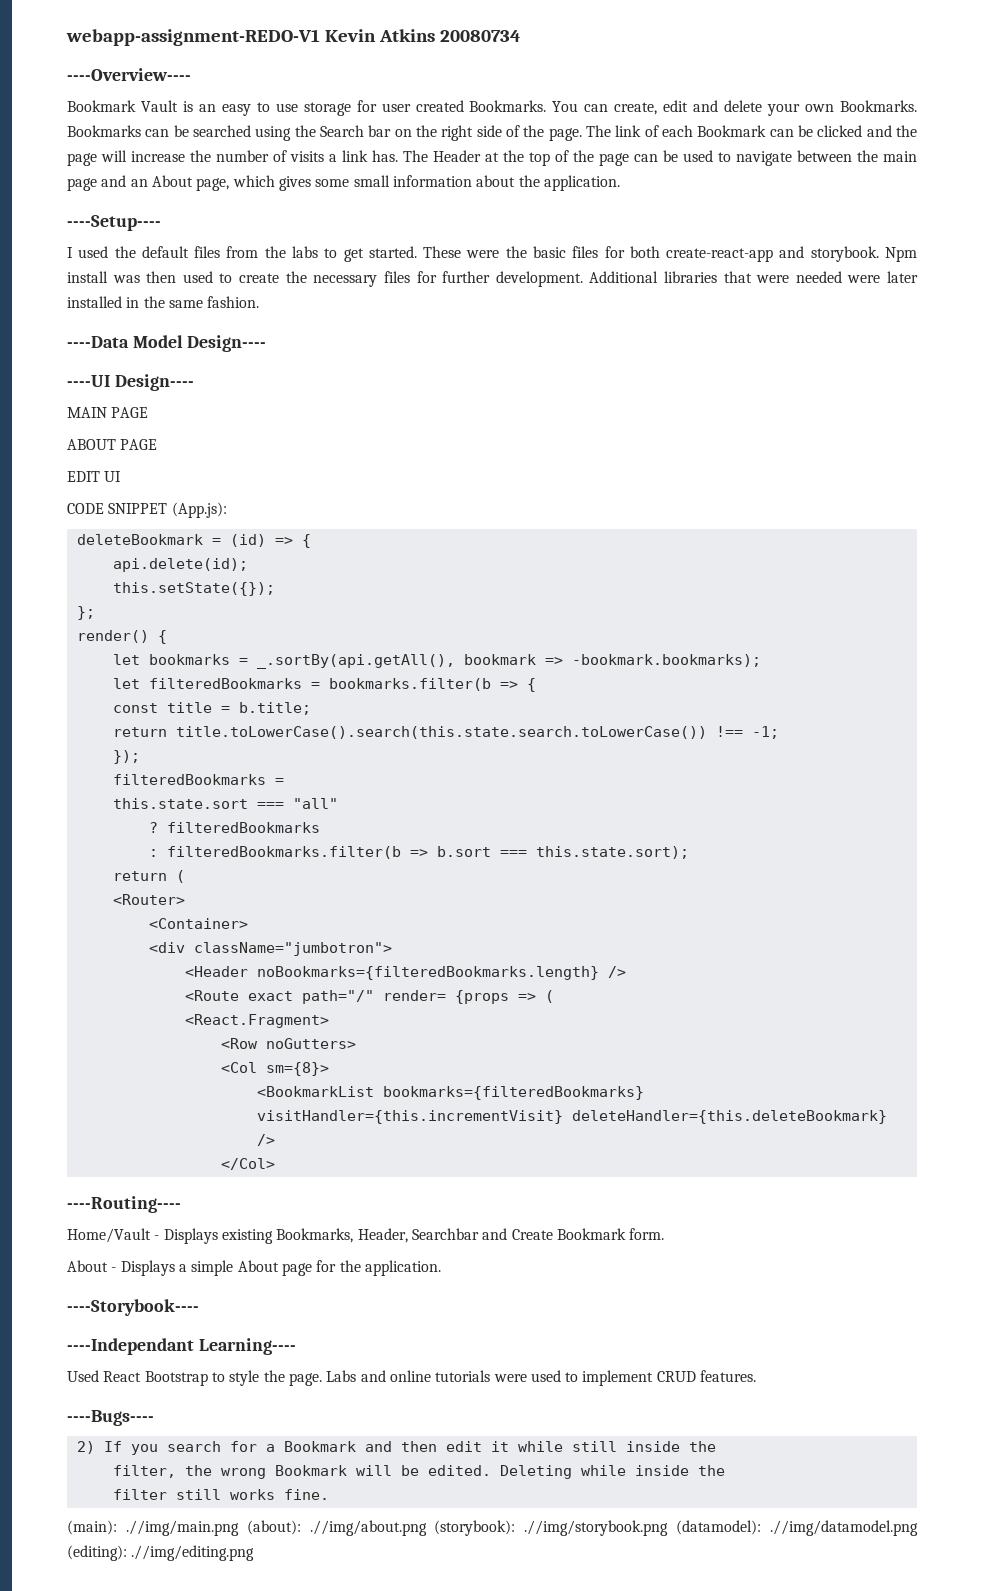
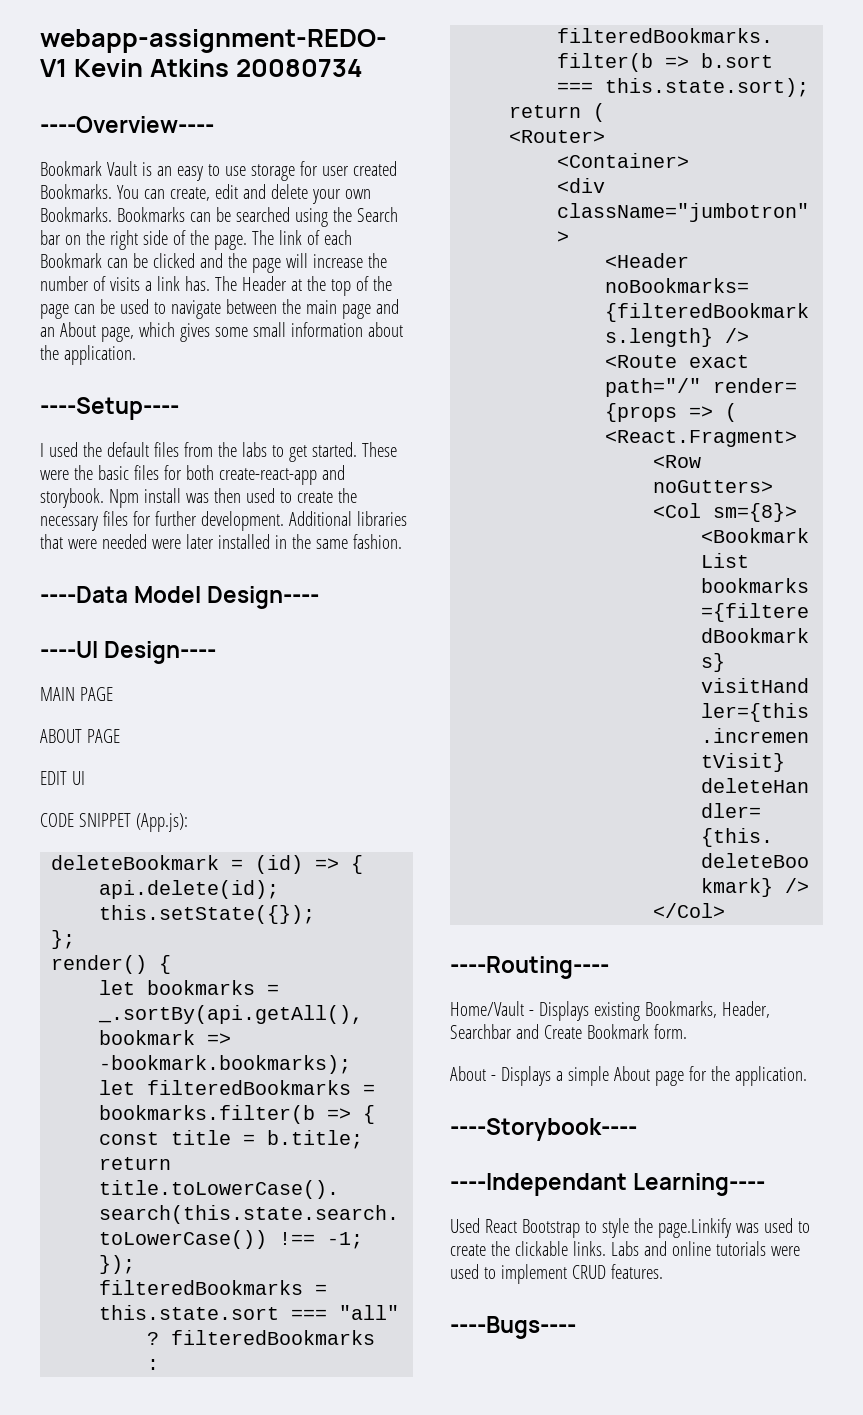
[288,1373,322,1386] page. -> [657,1218,810,1238] [450,1241,606,1256] page.Linkify was used to create the clickable links.
[76,1441,716,1455] [112,1465,725,1479] [112,1489,329,1500] [67,1520,918,1536] [67,1545,255,1561] // 2) If you search for a Bookmark and then edit it while still inside the // filter, the wrong Bookmark will be edited. Deleting while inside the // filter still works fine. // (main): .//img/main.png (about): .//img/about.png (storybook): .//img/storybook.png (datamodel): .//img/datamodel.png (editing): .//img/editing.png -> (576, 1327) none

